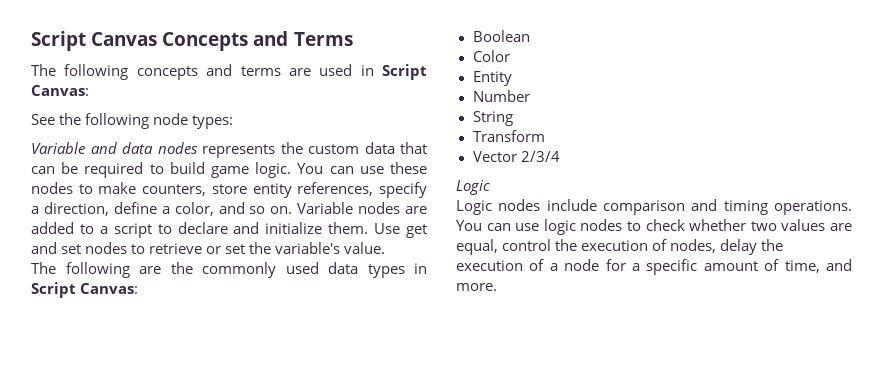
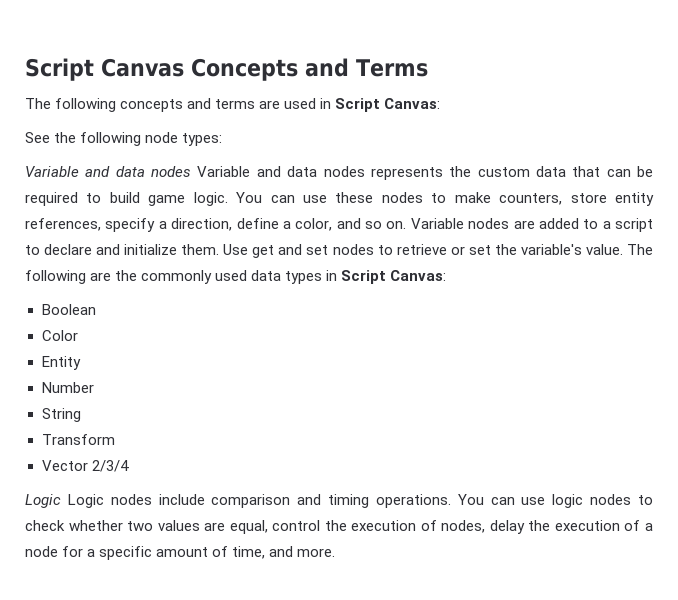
(198, 148) none -> [197,166,365,177] Variable and data nodes
(386, 248) // -> (623, 249) none
(490, 187) // -> (61, 501) none

